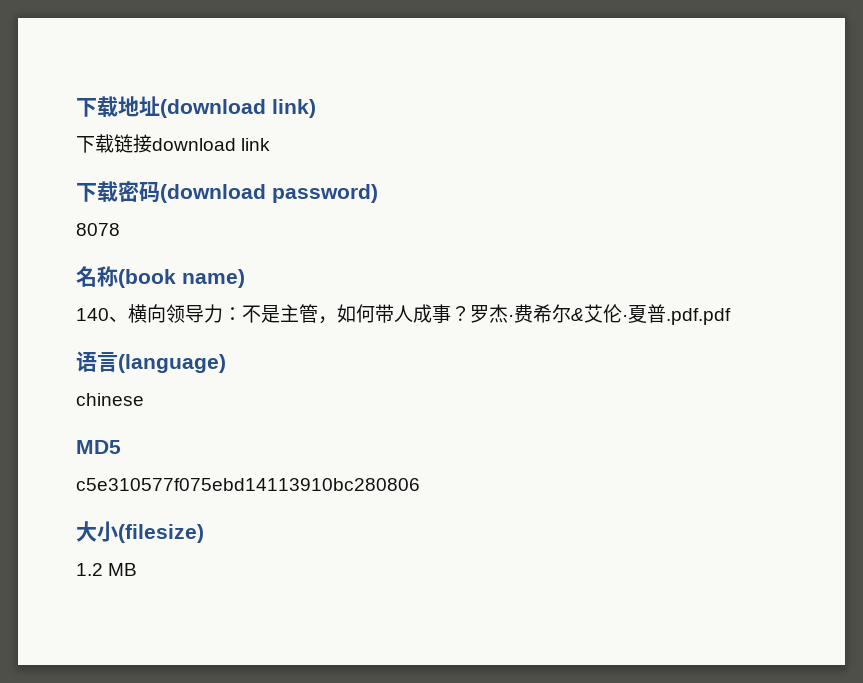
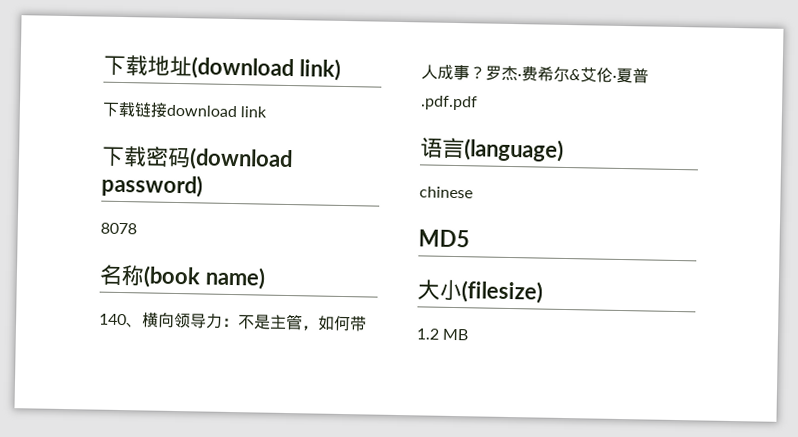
[76,478,420,491] // c5e310577f075ebd14113910bc280806 -> (470, 238) none

